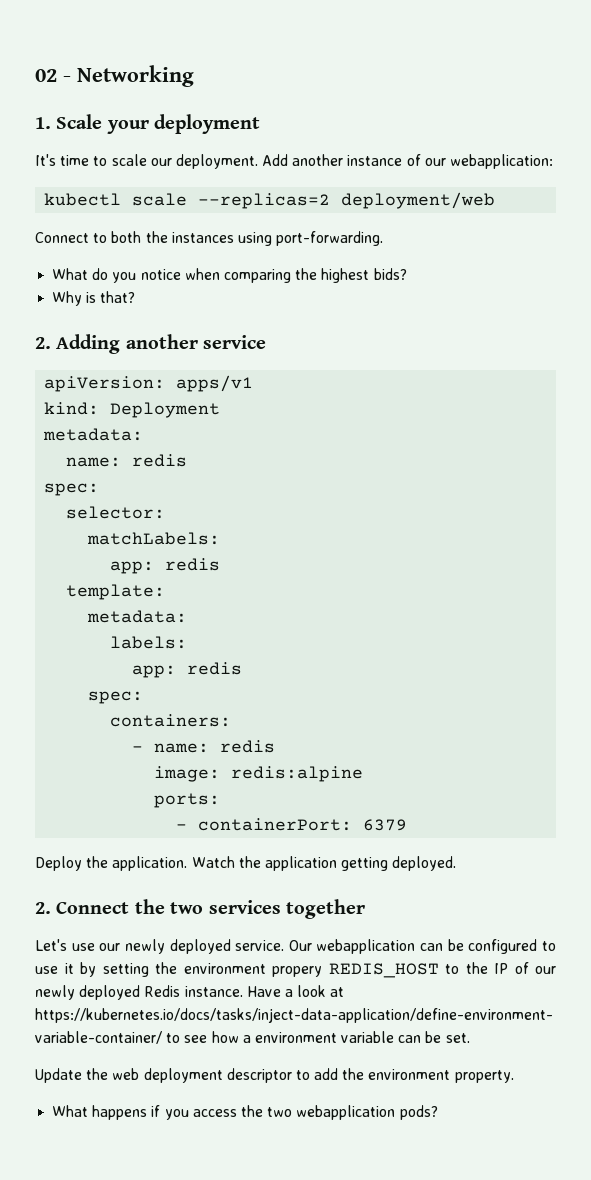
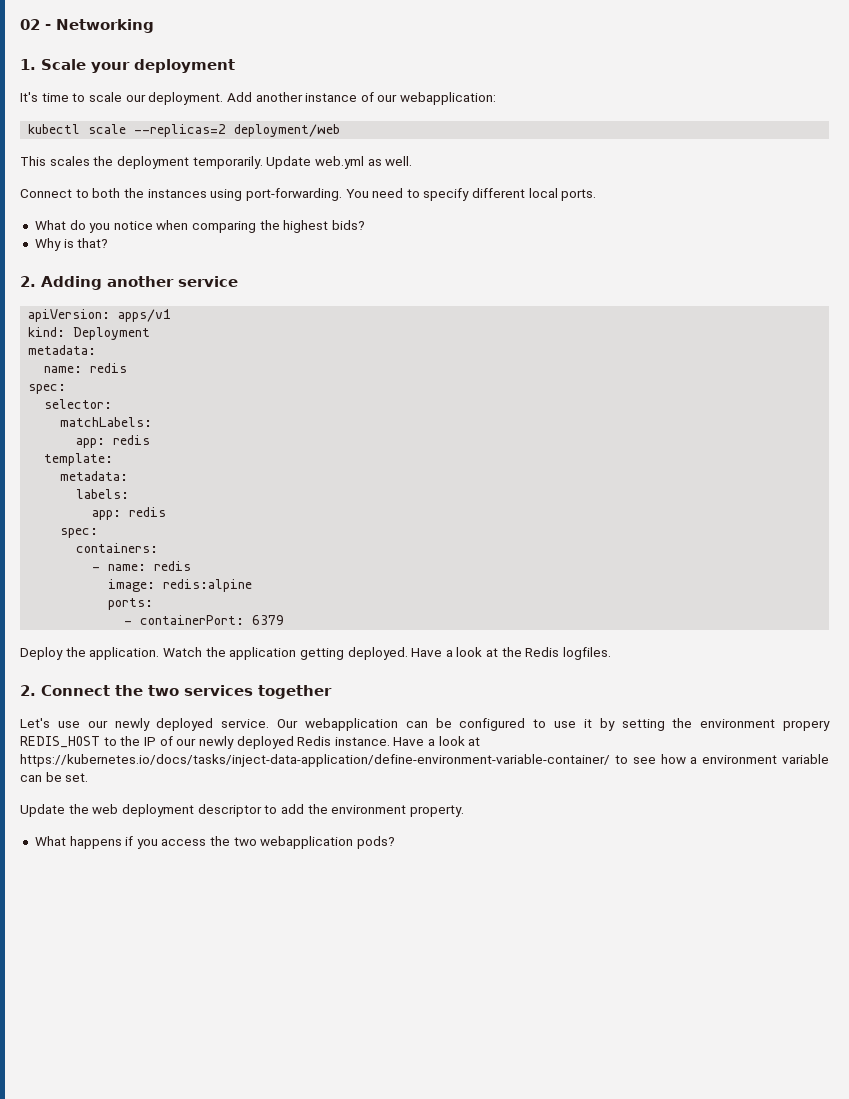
(496, 200) none -> [20,156,413,169] // This scales the deployment temporarily. Update web.yml as well.
(384, 238) none -> [345,188,597,201] You need to specify different local ports.
(457, 863) none -> [411,647,612,660] Have a look at the Redis logfiles.

